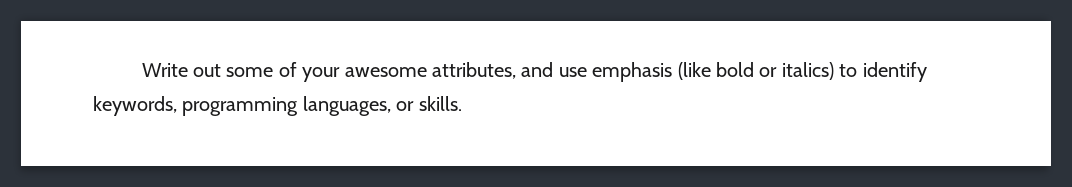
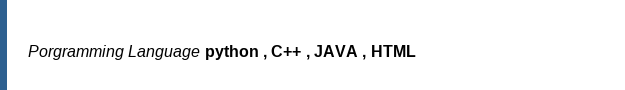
[141,62,927,82] [93,96,462,116] Write out some of your awesome attributes, and use emphasis (like bold or italics) to identify keywords, programming languages, or skills. -> [28,45,416,60] Porgramming Language python , C++ , JAVA , HTML

